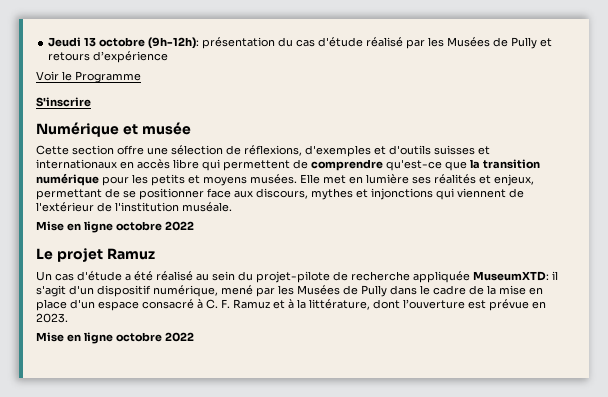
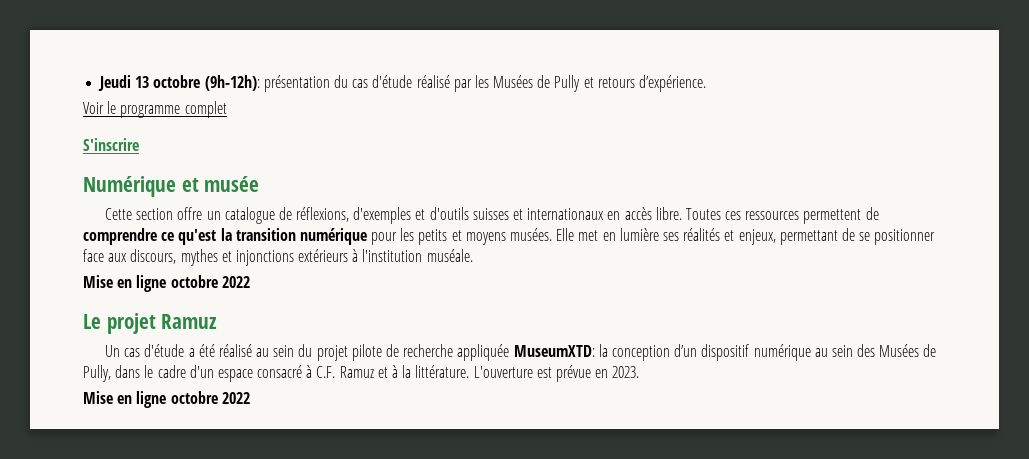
[93,51,169,63] d’expérience -> [638,75,706,92] d’expérience.
[75,71,141,83] Programme -> [120,101,227,118] programme complet
[147,145,223,155] une sélection -> [206,207,275,224] un catalogue
[173,159,220,171] libre qui -> [655,207,800,220] libre. Toutes ces ressources
[386,159,467,171] qu'est-ce que -> [161,229,217,245] ce qu'est
[436,188,524,200] [36,202,112,212] qui viennent de l'extérieur de -> [298,249,359,262] extérieurs à
[256,271,330,283] projet-pilote -> [316,344,382,361] projet pilote
[552,271,558,280] [36,285,387,297] il s'agit d'un dispositif numérique, mené par les Musées de Pully -> [598,344,937,361] [83,365,111,382] la conception d’un dispositif numérique au sein des Musées de Pully,
[469,285,543,295] [36,299,67,311] de la mise en place -> (186, 371) none
[206,299,230,309] C. F. -> [316,366,336,378] C.F.
[309,299,465,310] littérature, dont l’ouverture -> [415,365,533,378] littérature. L'ouverture

